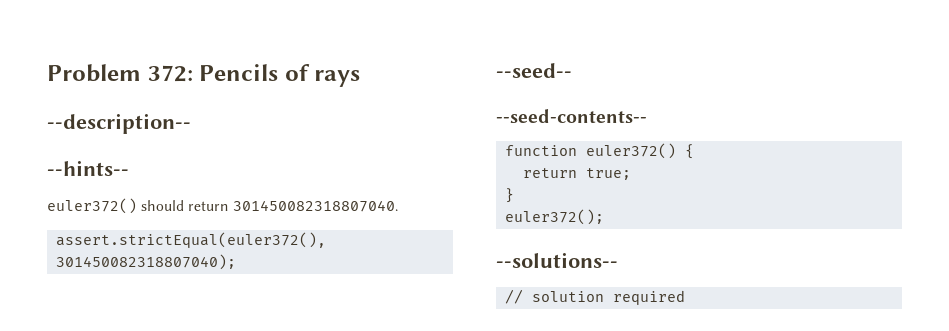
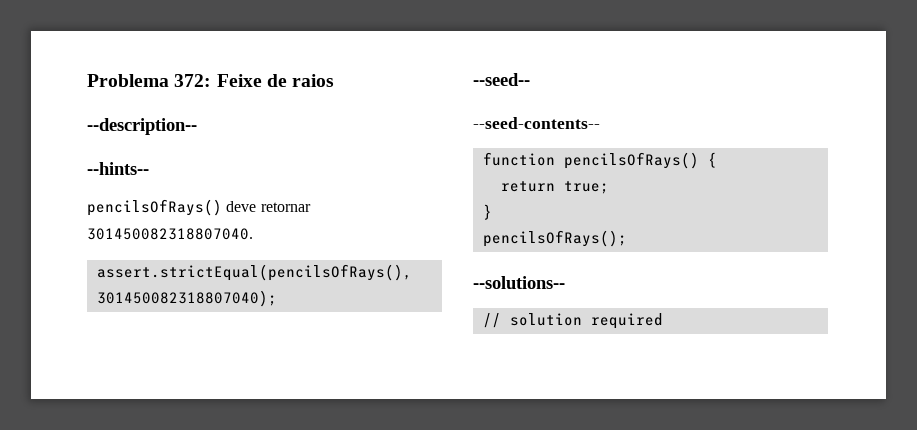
[47,64,361,87] Problem 372: Pencils of rays -> [87,74,335,87] Problema 372: Feixe de raios
[47,198,229,214] euler372() should return -> [87,199,311,216] pencilsOfRays() deve retornar
[56,232,327,248] assert.strictEqual(euler372(), -> [96,264,412,281] assert.strictEqual(pencilsOfRays(),
[586,143,677,159] euler372() -> [563,152,699,169] pencilsOfRays()
[505,209,605,225] euler372(); -> [482,230,627,247] pencilsOfRays();

